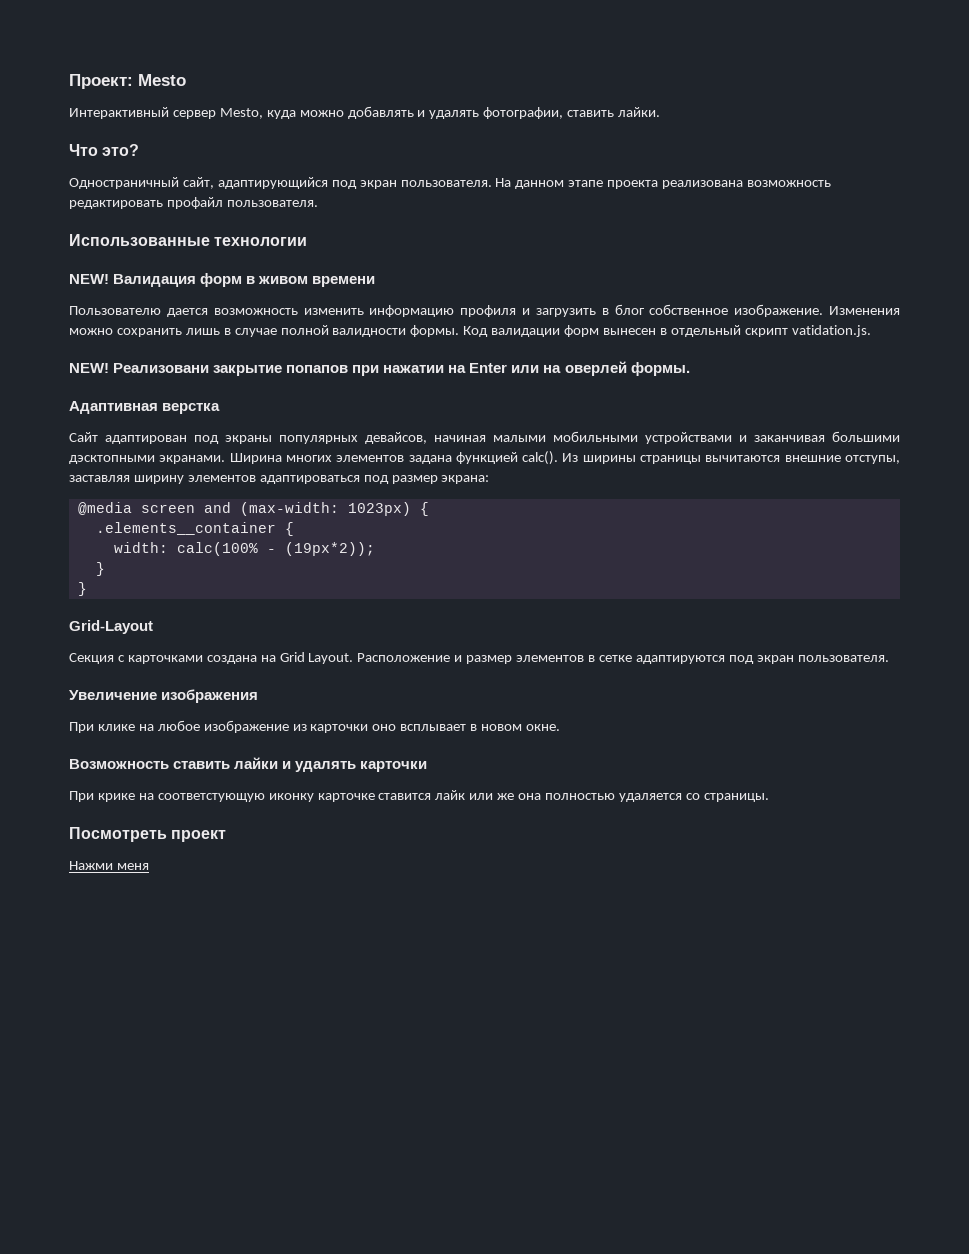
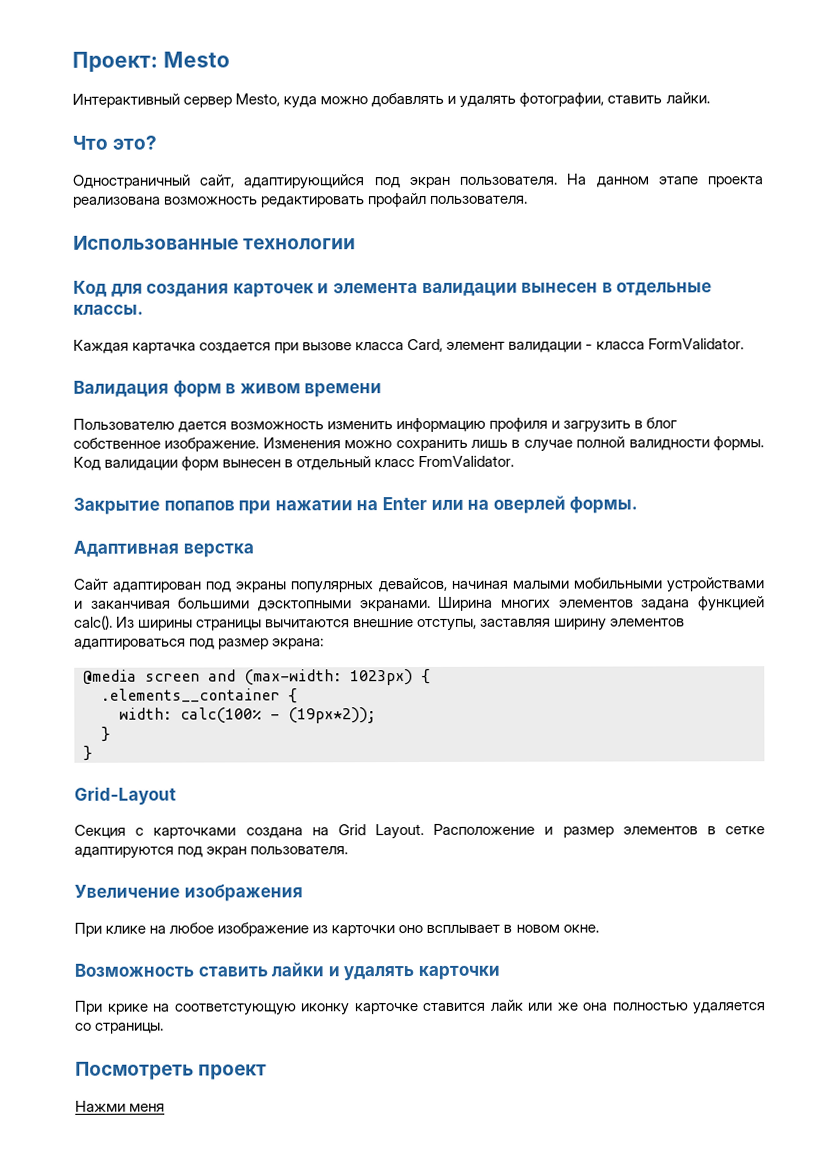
[69,274,109,284] NEW! -> [73,280,713,298] [73,304,144,315] [73,338,744,354] Код для создания карточек и элемента валидации вынесен в отдельные классы. // Каждая картачка создается при вызове класса Card, элемент валидации - класса FormValidator. //
[744,325,871,337] [69,363,283,376] скрипт vatidation.js. // NEW! Реализовани закрытие -> [374,455,515,468] [73,497,160,515] класс FromValidator. // Закрытие

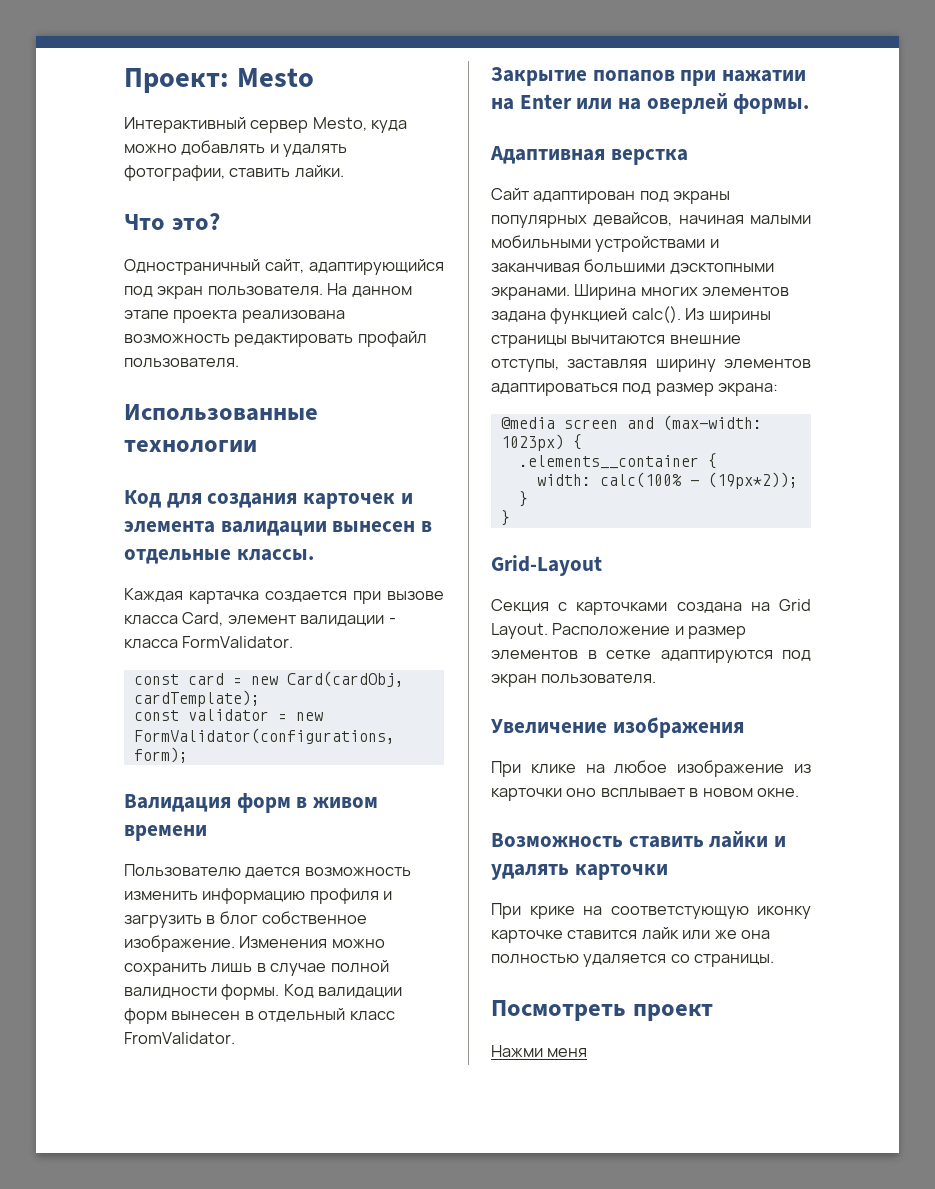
(744, 344) none -> [133,671,404,687] [133,690,260,707] [133,709,323,721] [133,728,395,744] [133,747,188,763] // const card = new Card(cardObj, cardTemplate); // const validator = new FormValidator(configurations, form);

